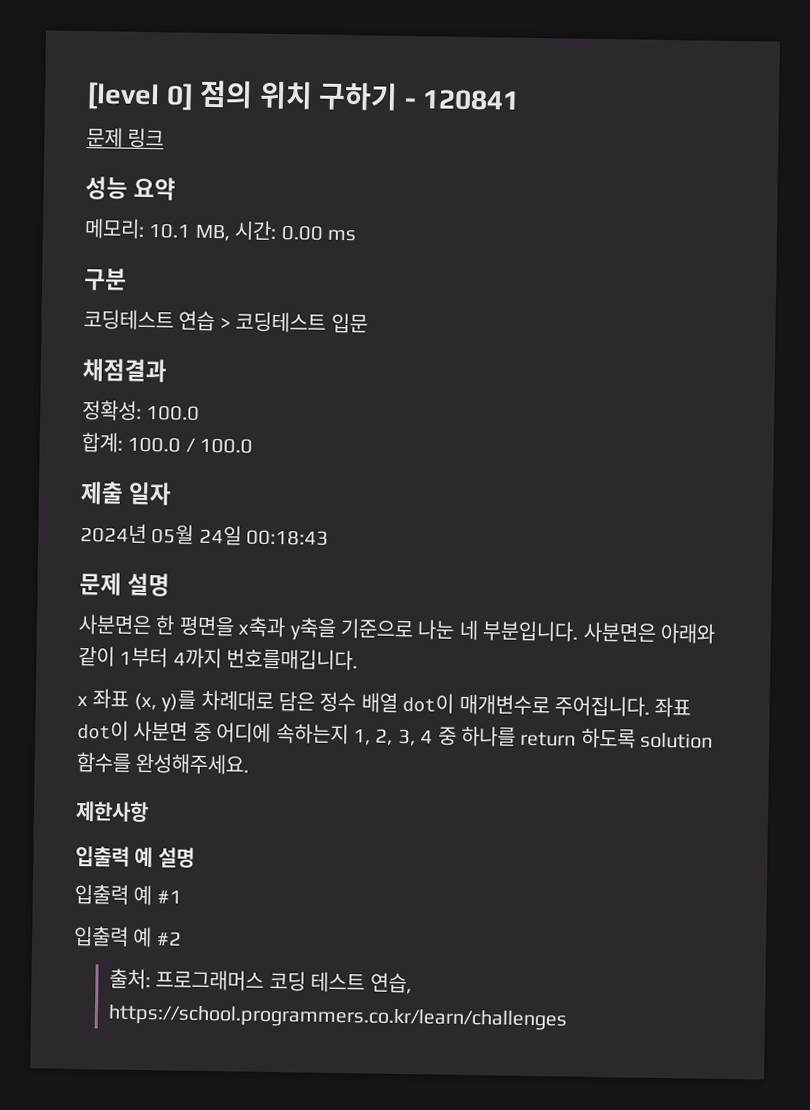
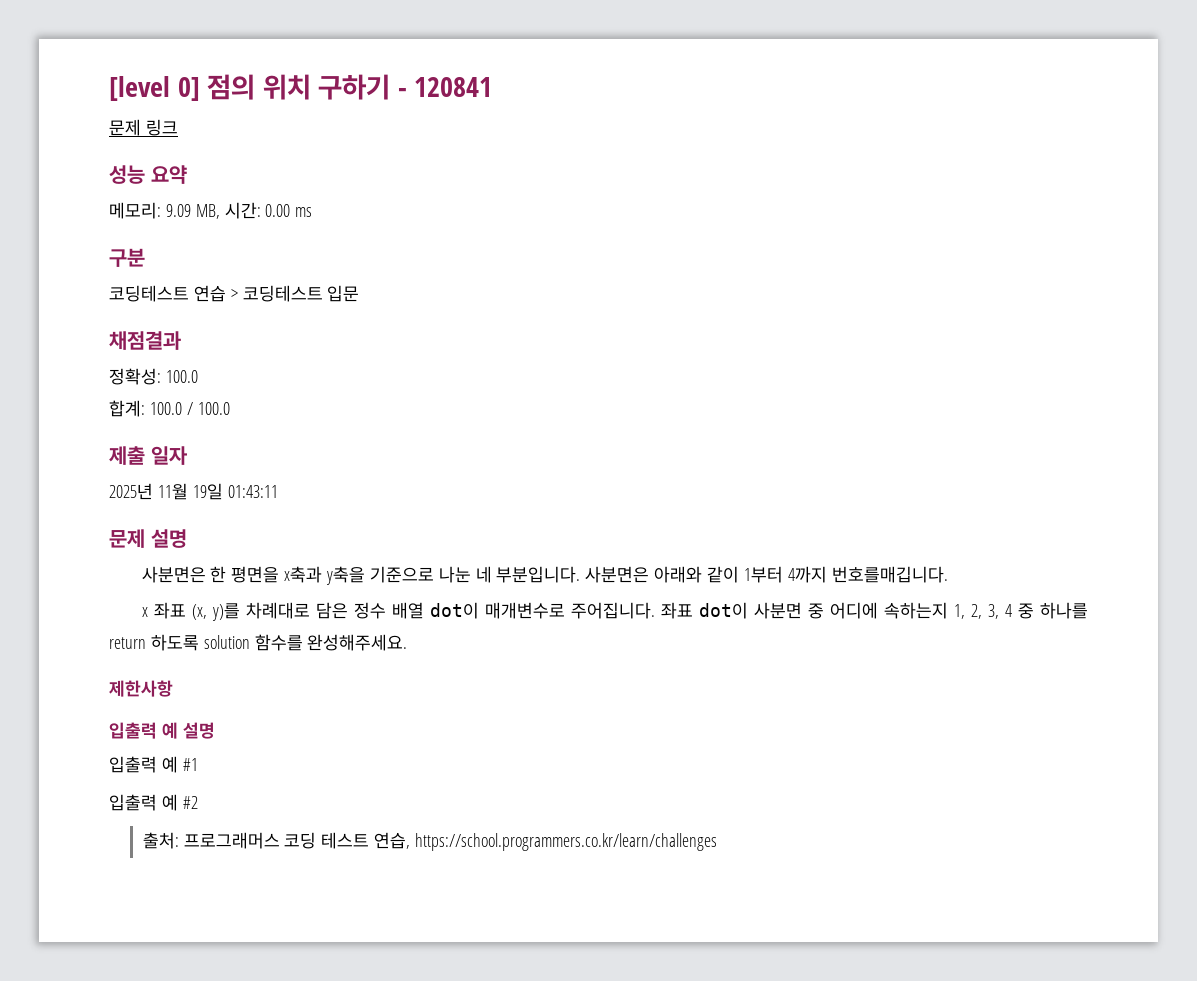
[148,223,192,239] 10.1 -> [165,204,191,217] 9.09
[80,523,330,546] 2024년 05월 24일 00:18:43 -> [109,483,278,500] 2025년 11월 19일 01:43:11

